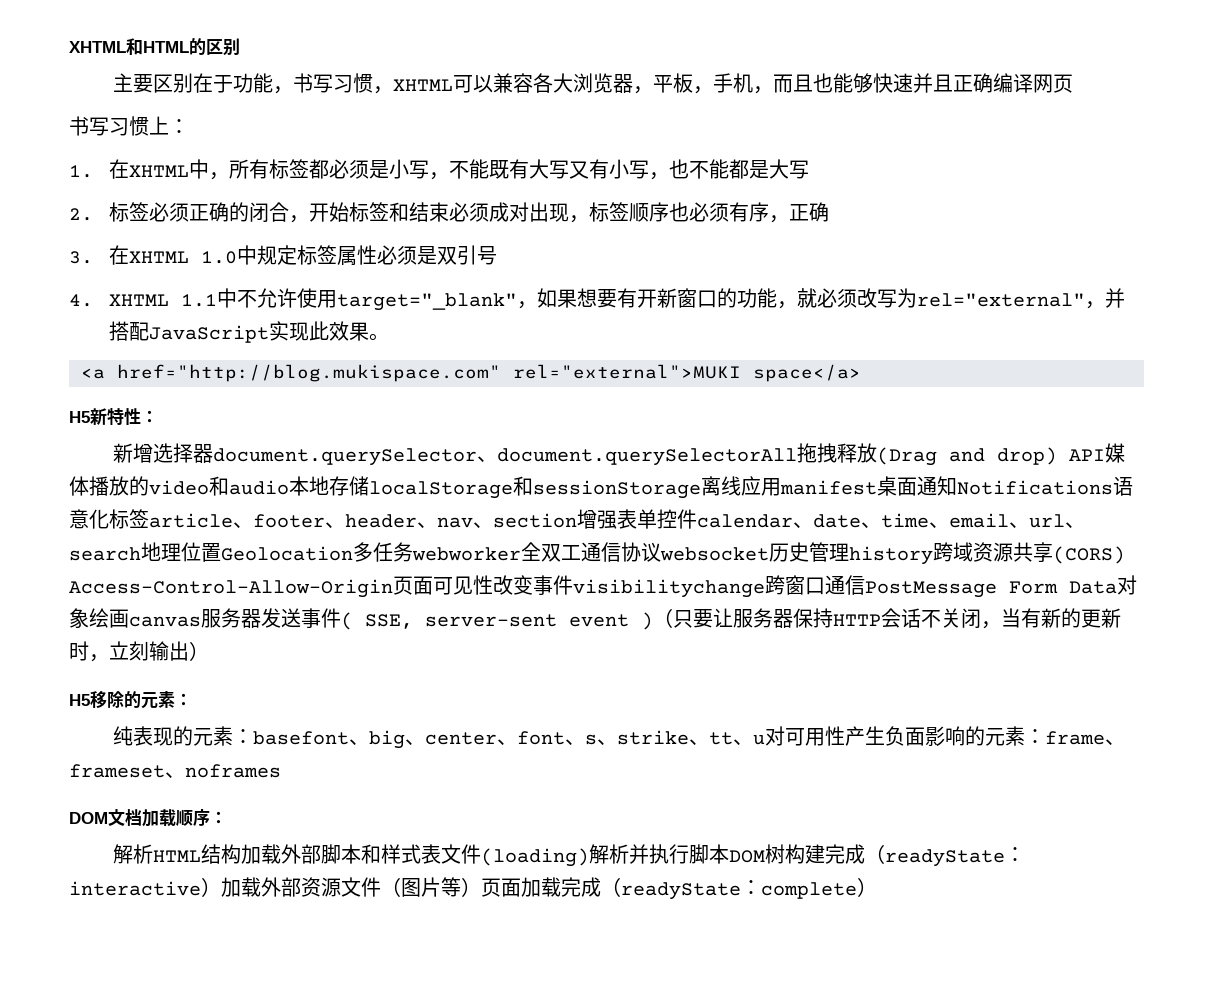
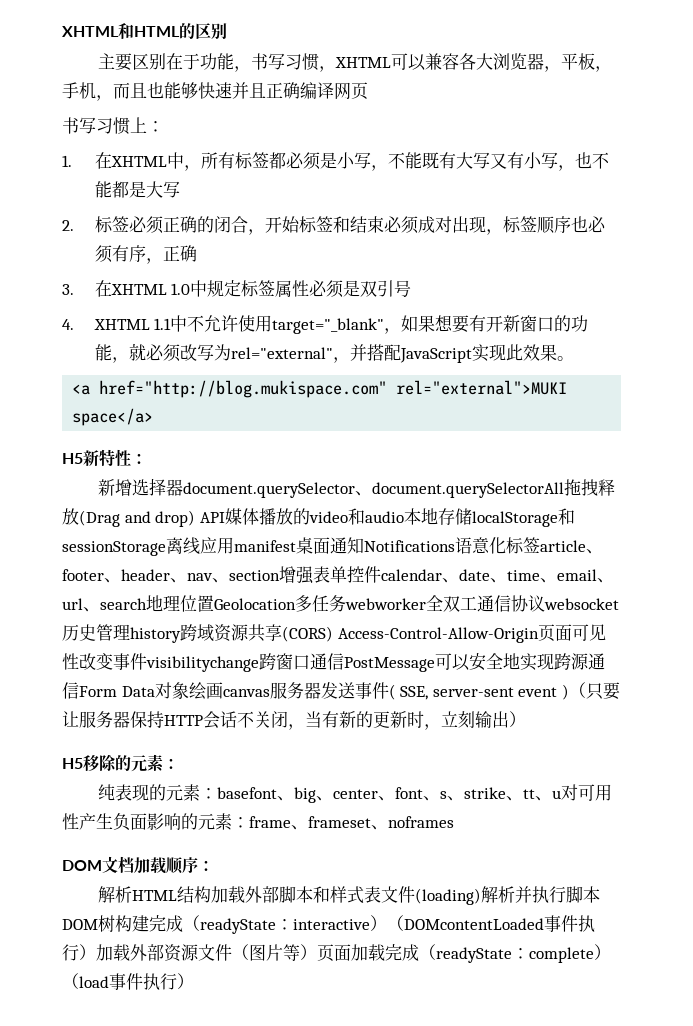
(997, 589) none -> [435,653,605,671] [62,682,79,699] 可以安全地实现跨源通信
(221, 887) none -> [387,915,595,932] [62,944,96,961] （DOMcontentLoaded事件执行）
(877, 887) none -> [62,973,194,990] （load事件执行）

